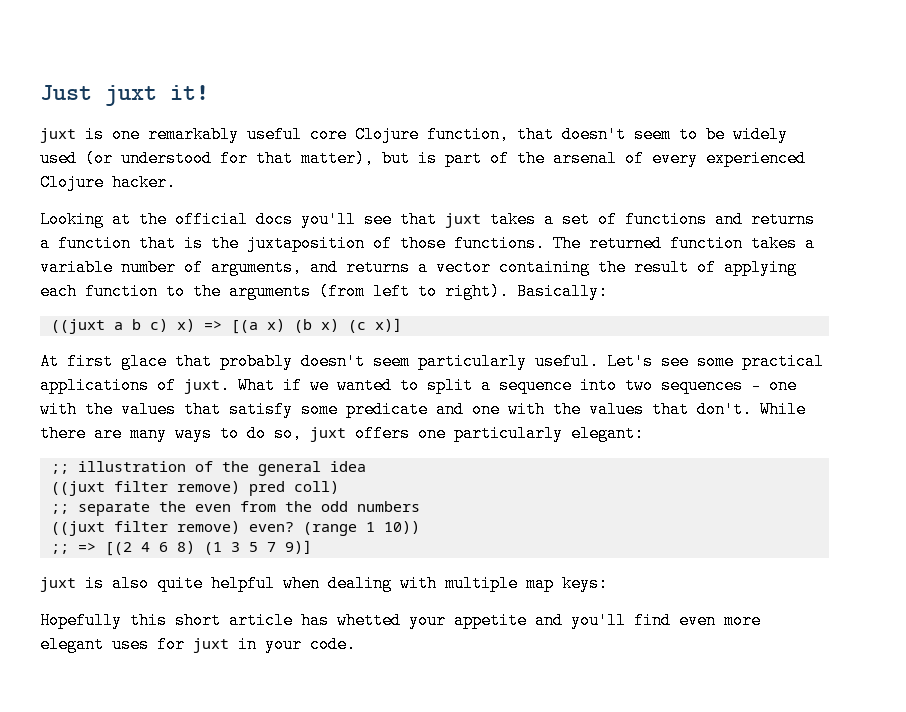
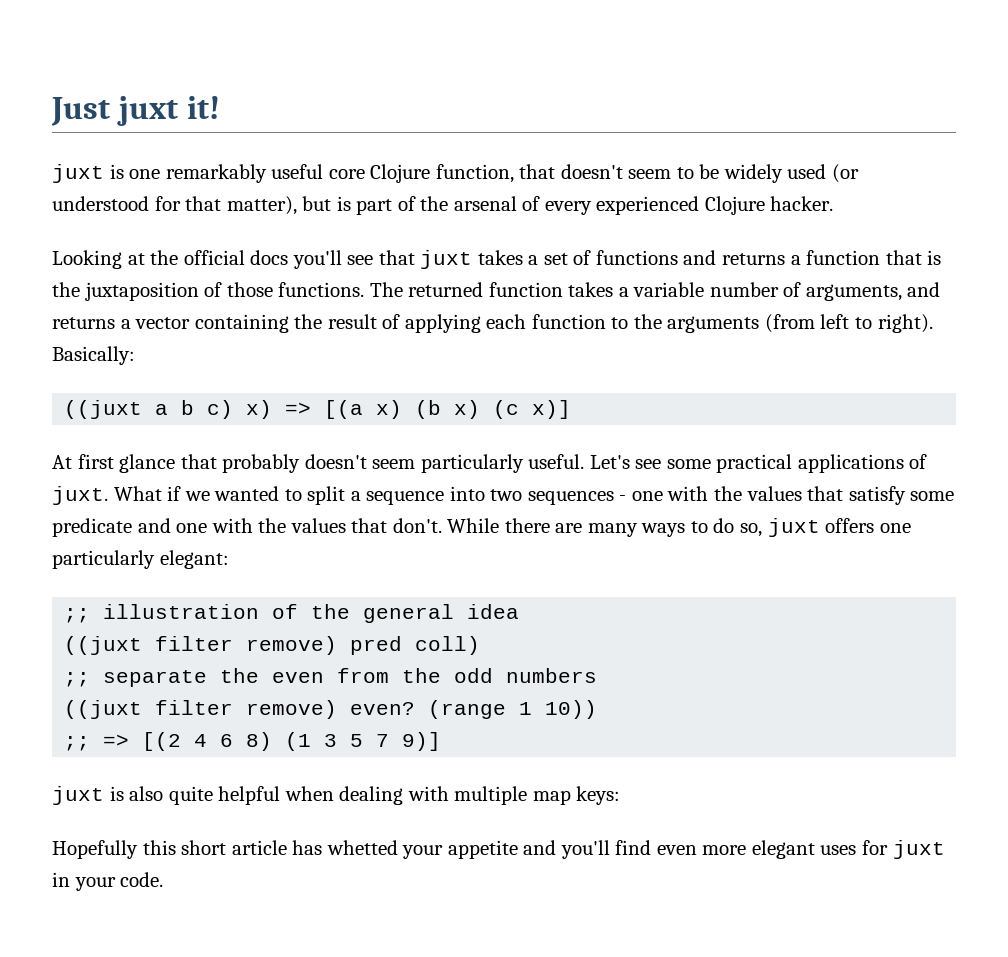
[121,353,167,370] glace -> [119,454,176,473] glance

